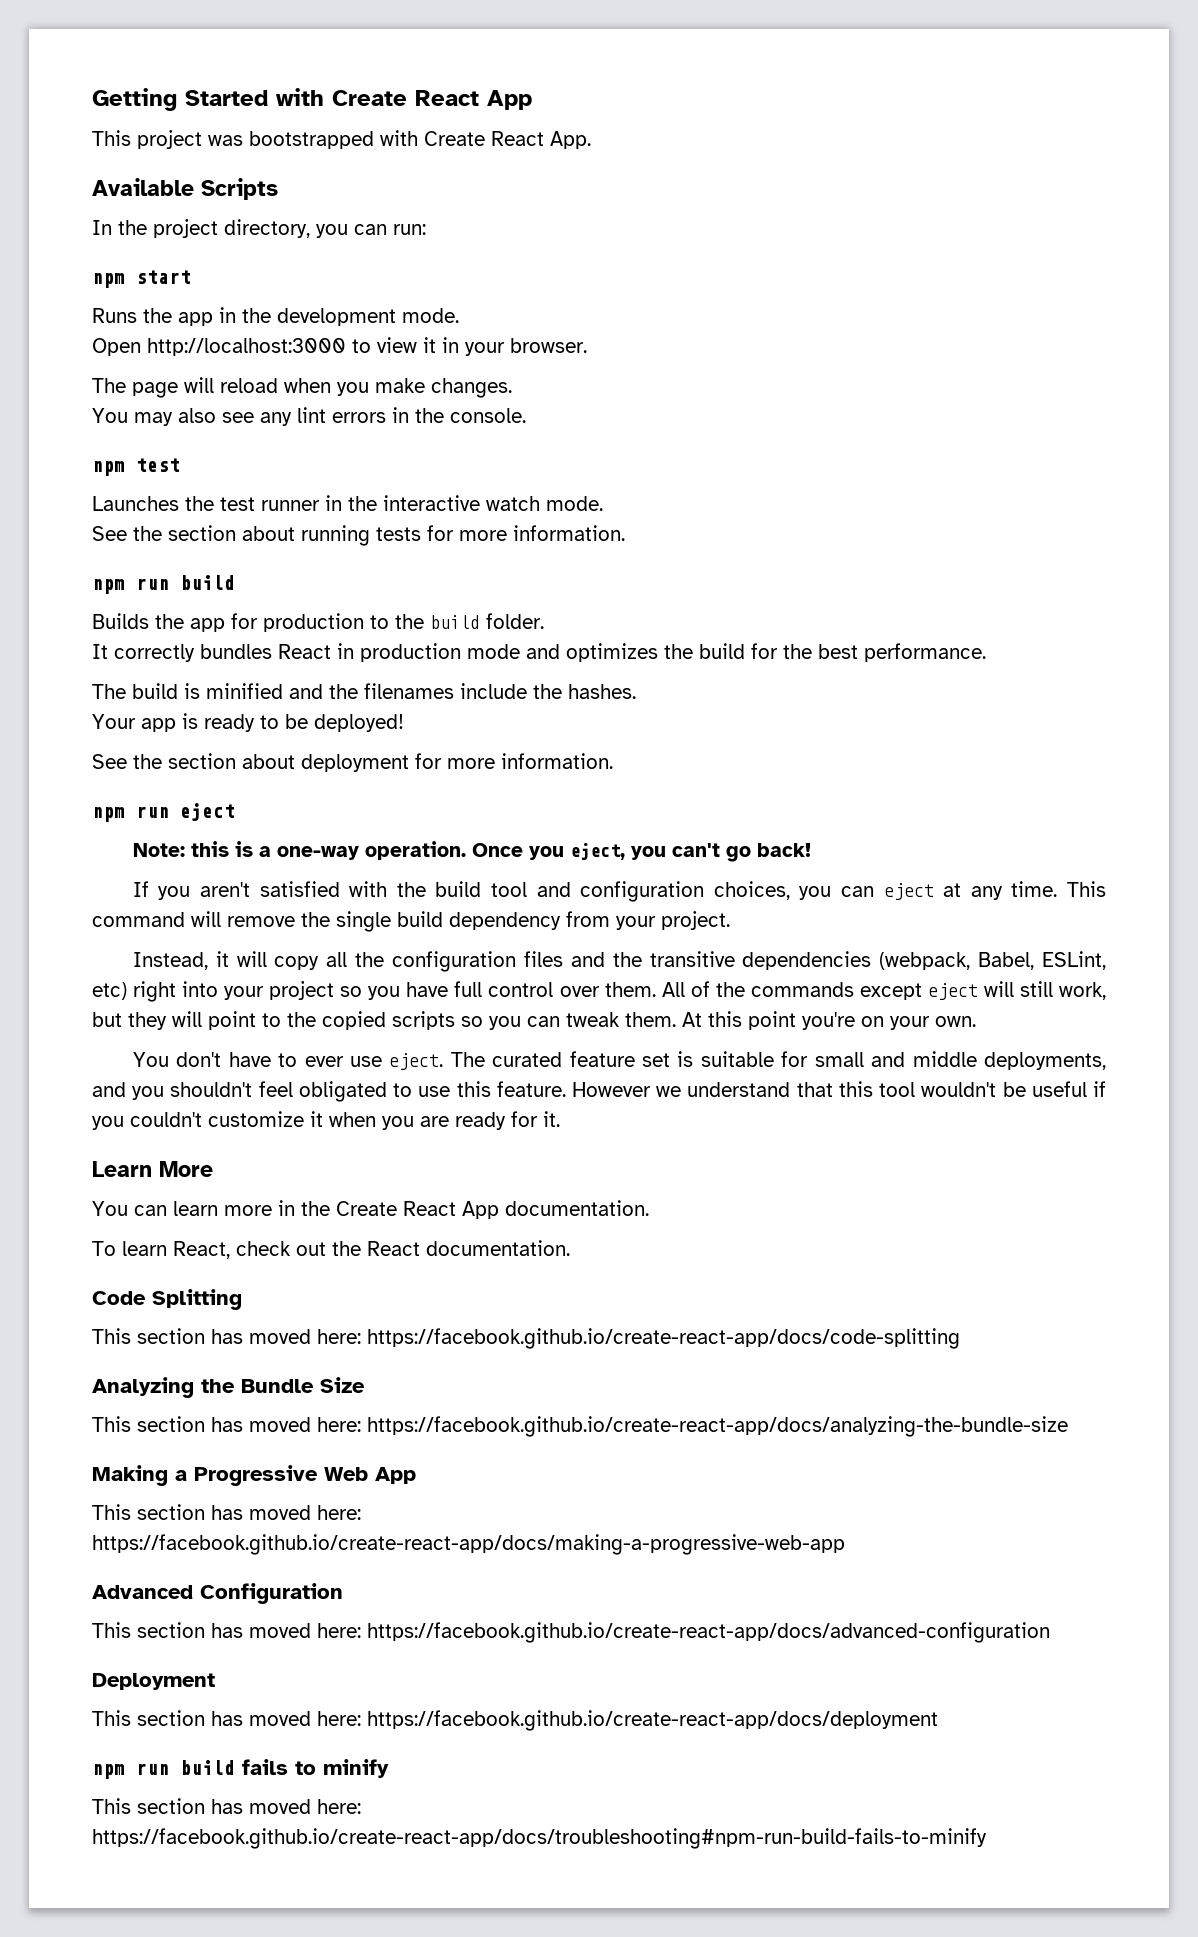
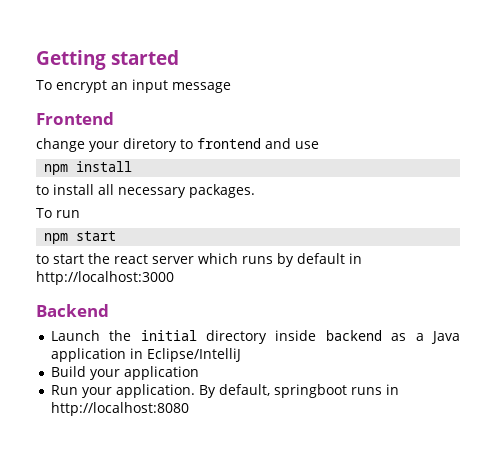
[185,88,532,110] [92,130,591,149] [92,178,278,200] [92,219,426,238] [92,270,191,288] [92,307,459,326] [92,337,587,356] [92,377,512,398] [92,407,526,426] [92,458,180,476] [92,495,603,511] [92,525,625,546] [92,575,235,594] [92,613,544,632] [92,643,986,662] [92,683,636,699] [92,713,404,732] [92,753,613,772] [92,803,235,822] [132,841,811,862] [132,881,1107,902] [92,911,730,932] [132,951,1106,972] [92,981,1106,1002] [92,1011,976,1030] [132,1051,1106,1070] [92,1081,1106,1102] [92,1111,560,1130] [92,1161,213,1177] [92,1200,649,1219] [92,1240,570,1259] [92,1289,242,1310] [92,1328,960,1349] [92,1377,365,1398] [92,1416,1068,1437] [92,1465,416,1486] [92,1504,361,1520] [92,1534,845,1555] [92,1583,343,1604] [92,1622,1050,1643] [92,1673,215,1690] [92,1710,938,1731] [92,1759,389,1779] [92,1798,361,1814] [92,1828,987,1849] Started with Create React App // This project was bootstrapped with Create React App. // Available Scripts // In the project directory, you can run: // npm start // Runs the app in the development mode. // Open http://localhost:3000 to view it in your browser. // The page will reload when you make changes. // You may also see any lint errors in the console. // npm test // Launches the test runner in the interactive watch mode. // See the section about running tests for more information. // npm run build // Builds the app for production to the build folder. // It correctly bundles React in production mode and optimizes the build for the best performance. // The build is minified and the filenames include the hashes. // Your app is ready to be deployed! // See the section about deployment for more information. // npm run eject // Note: this is a one-way operation. Once you eject, you can't go back! // If you aren't satisfied with the build tool and configuration choices, you can eject at any time. This command will remove the single build dependency from your project. // Instead, it will copy all the configuration files and the transitive dependencies (webpack, Babel, ESLint, etc) right into your project so you have full control over them. All of the commands except eject will still work, but they will point to the copied scripts so you can tweak them. At this point you're on your own. // You don't have to ever use eject. The curated feature set is suitable for small and middle deployments, and you shouldn't feel obligated to use this feature. However we understand that this tool wouldn't be useful if you couldn't customize it when you are ready for it. // Learn More // You can learn more in the Create React App documentation. // To learn React, check out the React documentation. // Code Splitting // This section has moved here: https://facebook.github.io/create-react-app/docs/code-splitting // Analyzing the Bundle Size // This section has moved here: https://facebook.github.io/create-react-app/docs/analyzing-the-bundle-size // Making a Progressive Web App // This section has moved here: https://facebook.github.io/create-react-app/docs/making-a-progressive-web-app // Advanced Configuration // This section has moved here: https://facebook.github.io/create-react-app/docs/advanced-configuration // Deployment // This section has moved here: https://facebook.github.io/create-react-app/docs/deployment // npm run build fails to minify // This section has moved here: https://facebook.github.io/create-react-app/docs/troubleshooting#npm-run-build-fails-to-minify -> [111,50,180,65] [36,79,231,93] [36,112,114,125] [36,138,319,152] [44,161,133,175] [36,184,255,198] [36,208,80,218] [44,231,117,244] [36,253,362,267] [36,271,174,285] [36,304,109,317] [50,330,461,344] [50,348,241,362] [50,366,199,380] [50,384,399,398] [50,402,189,416] started // To encrypt an input message // Frontend // change your diretory to frontend and use // npm install // to install all necessary packages. // To run // npm start // to start the react server which runs by default in http://localhost:3000 // Backend // Launch the initial directory inside backend as a Java application in Eclipse/IntelliJ // Build your application // Run your application. By default, springboot runs in http://localhost:8080

